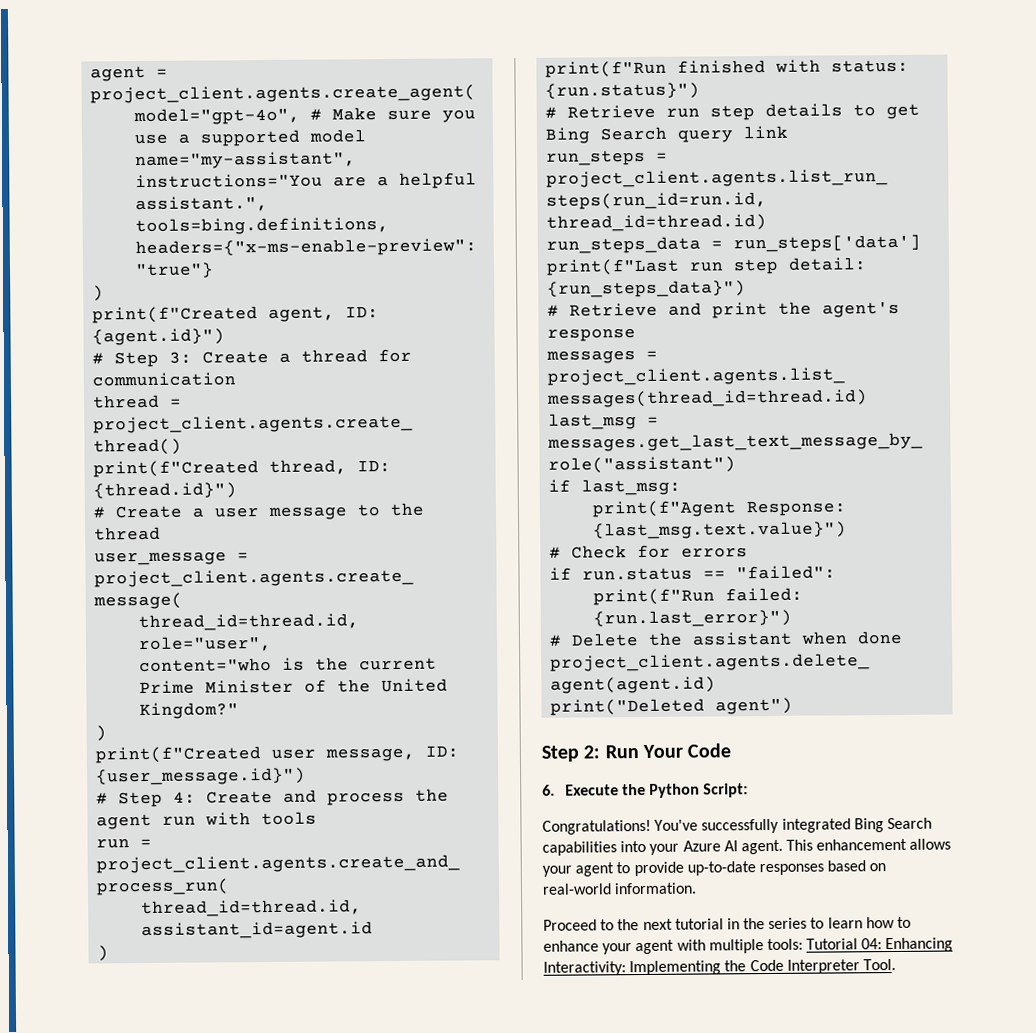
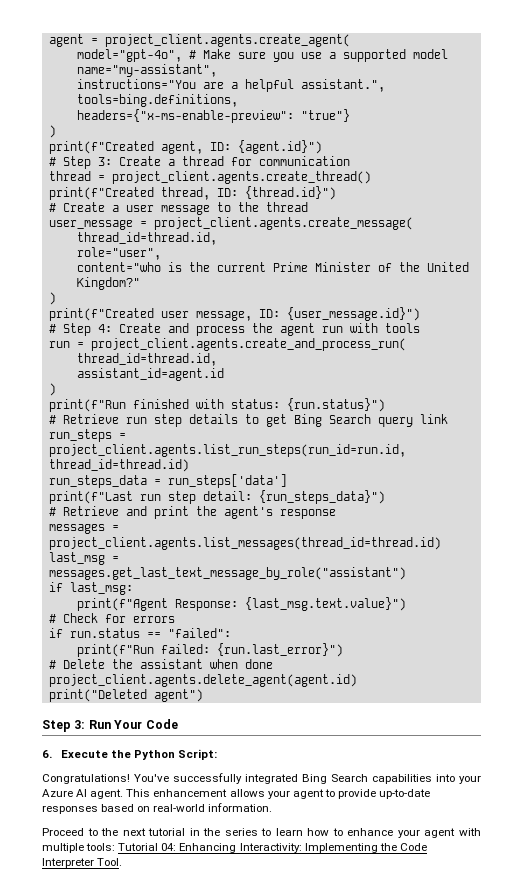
[583,745,601,759] 2: -> [74,720,86,729] 3:

